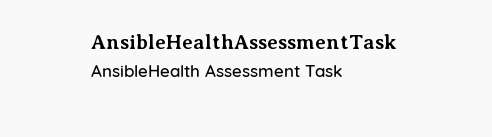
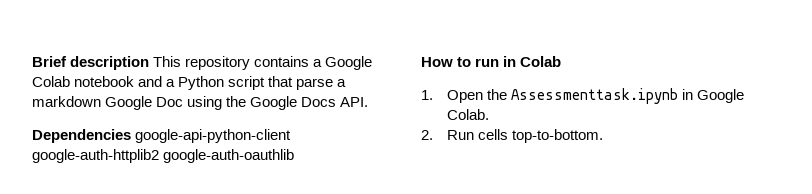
[91,34,397,49] [91,64,342,77] AnsibleHealthAssessmentTask // AnsibleHealth Assessment Task -> [32,56,373,70] [32,76,347,90] [32,96,369,110] [32,129,292,143] [32,149,295,163] [421,56,562,67] [421,88,745,104] [447,109,490,120] [421,129,604,143] Brief description This repository contains a Google Colab notebook and a Python script that parse a markdown Google Doc using the Google Docs API. // Dependencies google-api-python-client google-auth-httplib2 google-auth-oauthlib // How to run in Colab // 1. Open the Assessmenttask.ipynb in Google Colab. // 2. Run cells top-to-bottom.

